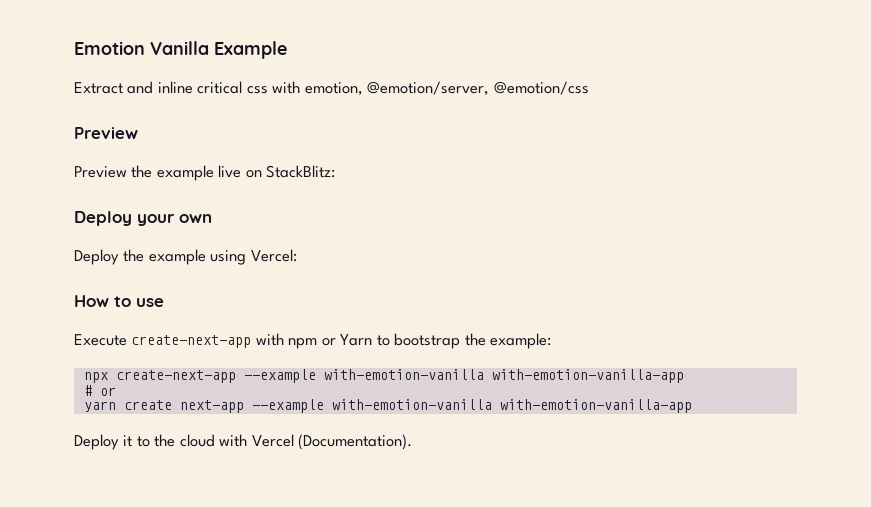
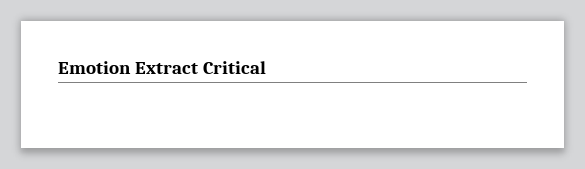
[150,41,287,59] [74,81,589,96] [74,127,138,139] [74,165,336,181] [74,211,212,226] [74,249,297,265] [74,295,164,307] [74,333,552,349] [83,369,684,383] [83,385,116,396] [83,399,692,413] [74,434,413,450] Vanilla Example // Extract and inline critical css with emotion, @emotion/server, @emotion/css // Preview // Preview the example live on StackBlitz: // Deploy your own // Deploy the example using Vercel: // How to use // Execute create-next-app with npm or Yarn to bootstrap the example: // npx create-next-app --example with-emotion-vanilla with-emotion-vanilla-app // # or // yarn create next-app --example with-emotion-vanilla with-emotion-vanilla-app // Deploy it to the cloud with Vercel (Documentation). -> [134,61,266,74] Extract Critical

